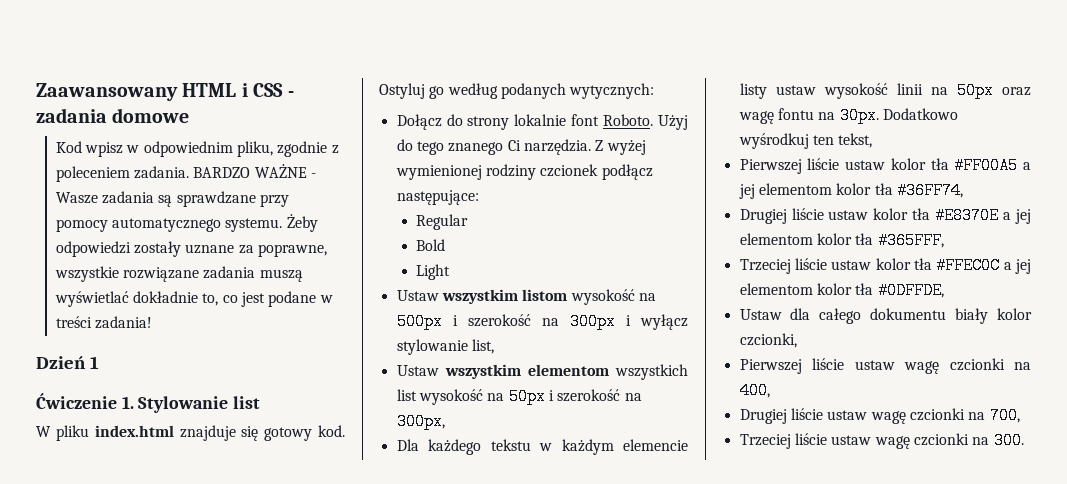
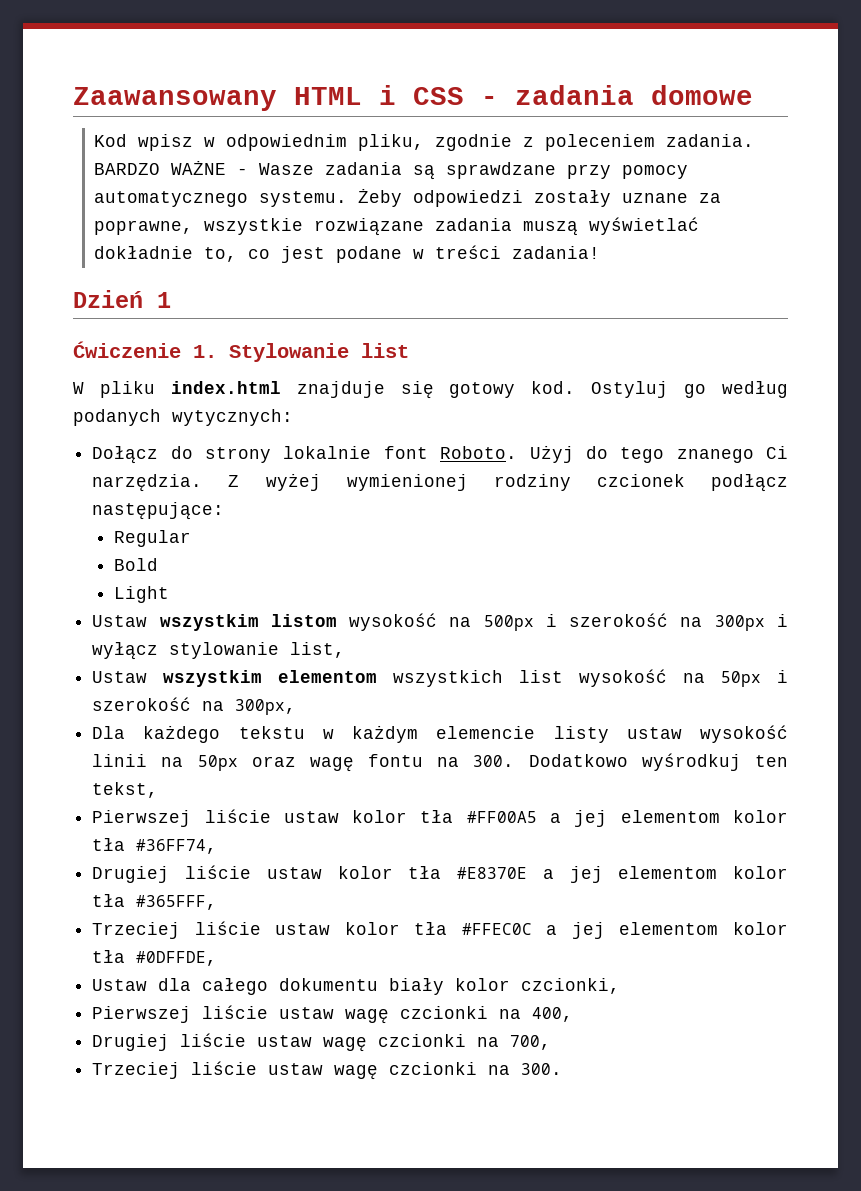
[839,107,879,124] 30px. -> [473,755,515,767] 300.

